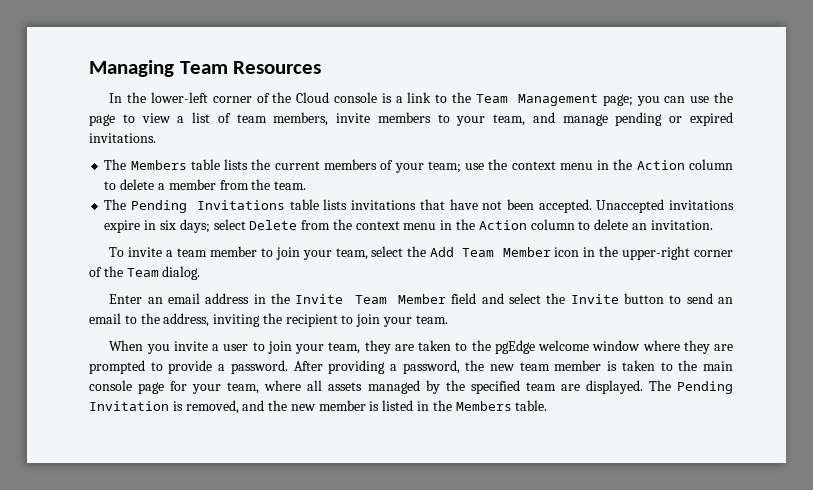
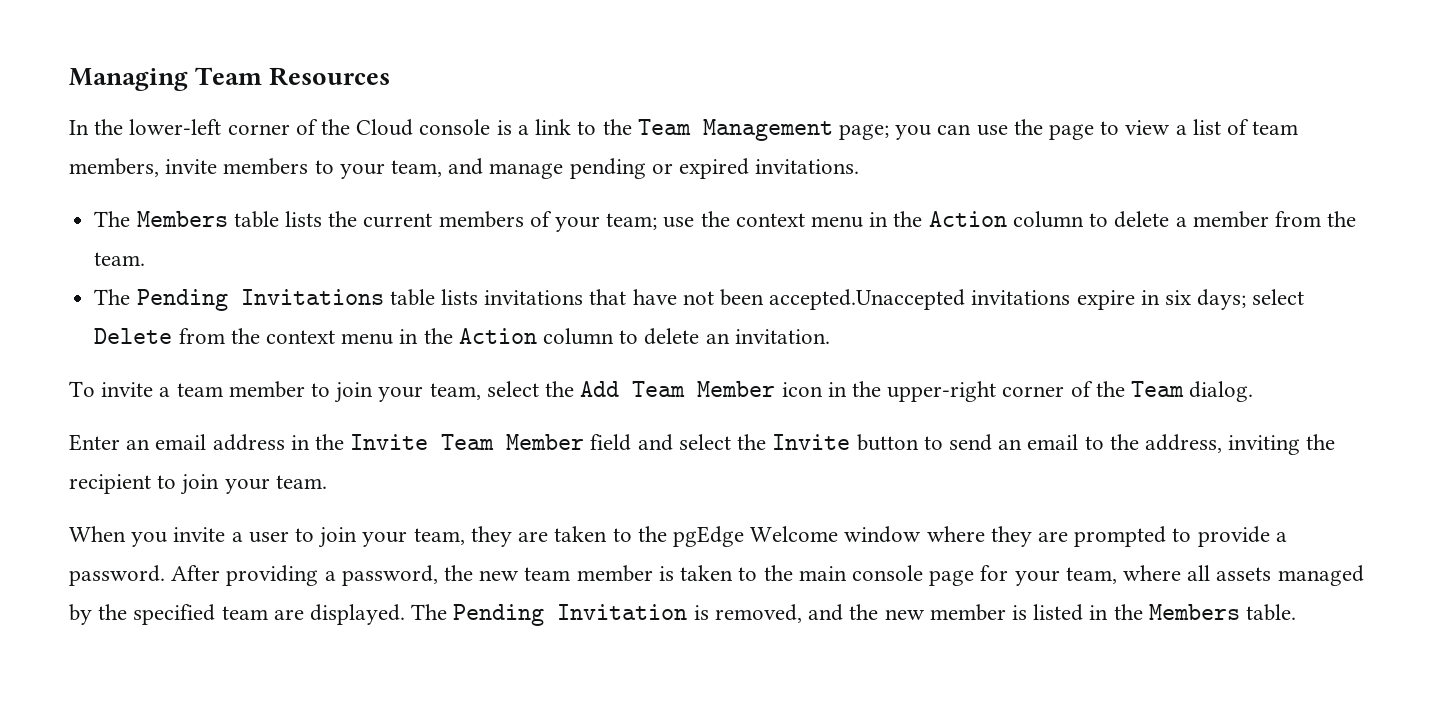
[538,199,665,213] accepted. Unaccepted -> [769,289,966,310] accepted.Unaccepted
[538,340,590,351] welcome -> [750,526,839,542] Welcome

